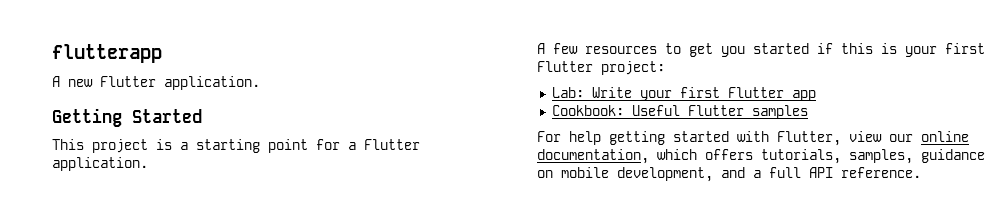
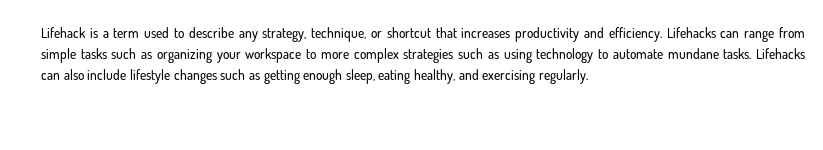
[52,44,162,63] [52,76,260,90] [52,108,202,127] [52,139,420,153] [52,157,148,171] [537,43,985,57] [537,61,665,75] [551,87,816,101] [551,105,808,119] [537,131,969,146] [537,149,985,164] [537,167,921,182] flutterapp // A new Flutter application. // Getting Started // This project is a starting point for a Flutter application. // A few resources to get you started if this is your first Flutter project: // Lab: Write your first Flutter app // Cookbook: Useful Flutter samples // For help getting started with Flutter, view our online documentation, which offers tutorials, samples, guidance on mobile development, and a full API reference. -> [41,27,805,42] [41,48,805,63] [41,69,589,84] Lifehack is a term used to describe any strategy, technique, or shortcut that increases productivity and efficiency. Lifehacks can range from simple tasks such as organizing your workspace to more complex strategies such as using technology to automate mundane tasks. Lifehacks can also include lifestyle changes such as getting enough sleep, eating healthy, and exercising regularly.

